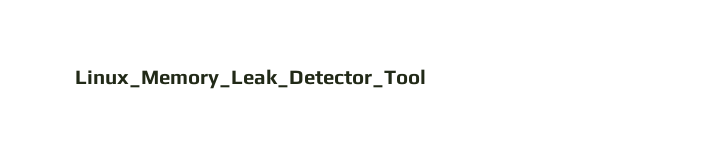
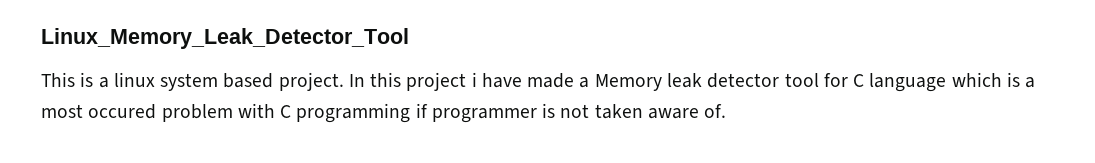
(426, 79) none -> [41,72,1036,92] [41,103,727,123] // This is a linux system based project. In this project i have made a Memory leak detector tool for C language which is a most occured problem with C programming if programmer is not taken aware of.

